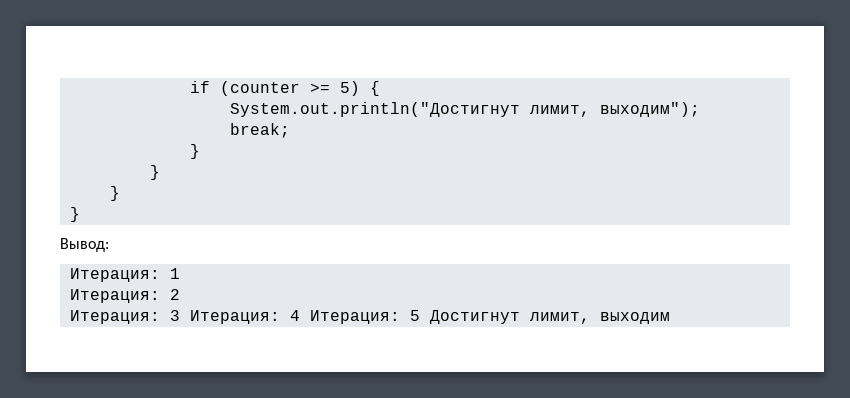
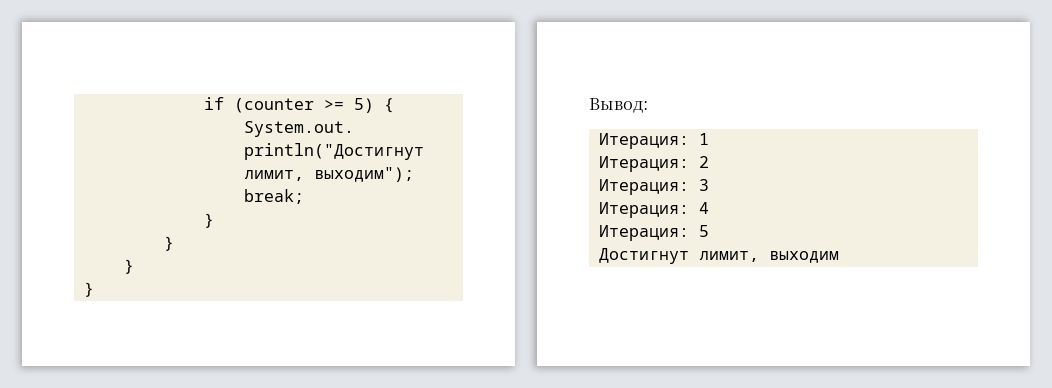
(180, 315) none -> (709, 185) //
(300, 315) none -> (709, 208) //
(420, 315) none -> (709, 231) //

